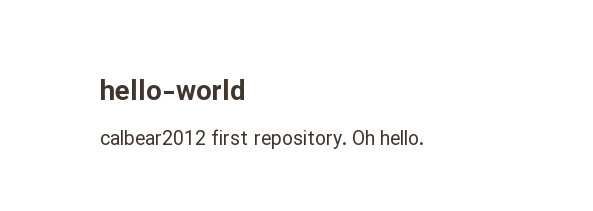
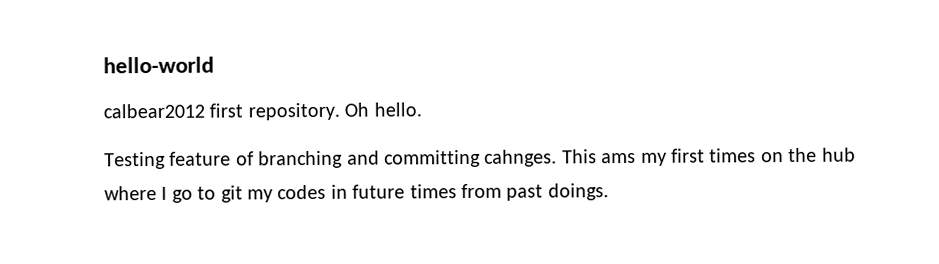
(425, 137) none -> [104,147,856,170] [104,183,609,203] // Testing feature of branching and committing cahnges. This ams my first times on the hub where I go to git my codes in future times from past doings.

